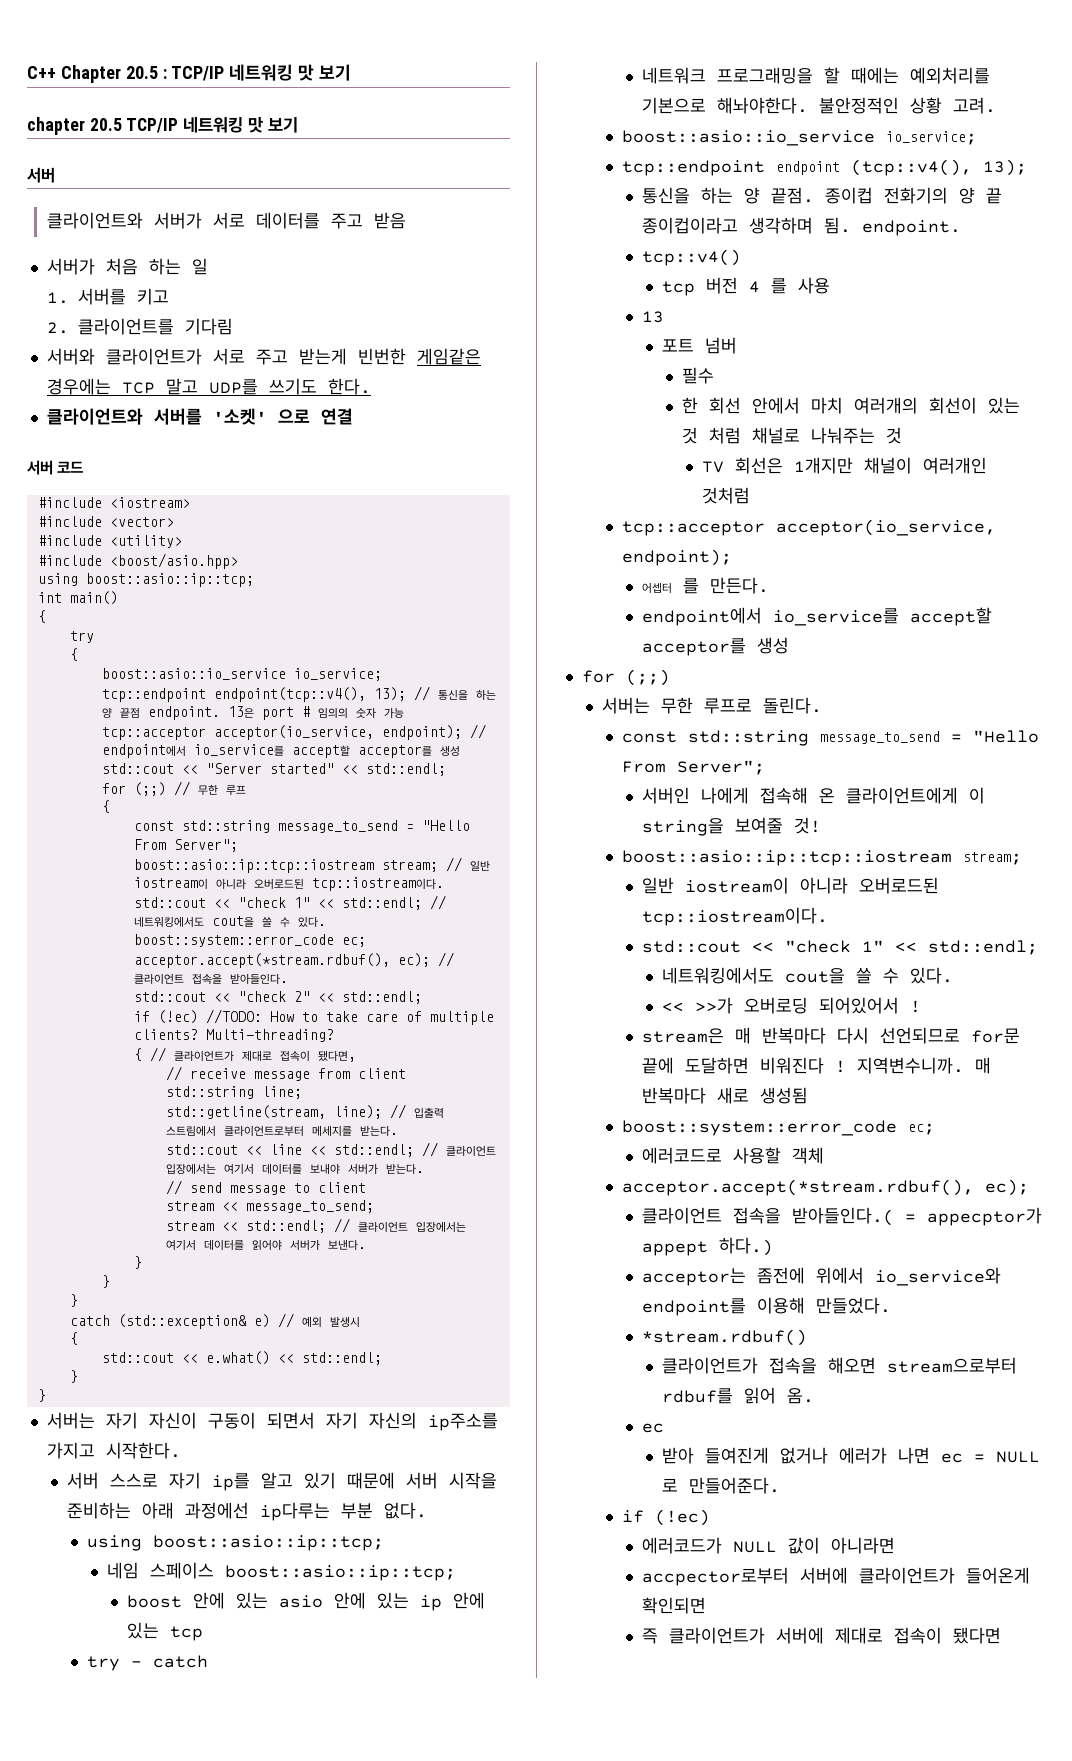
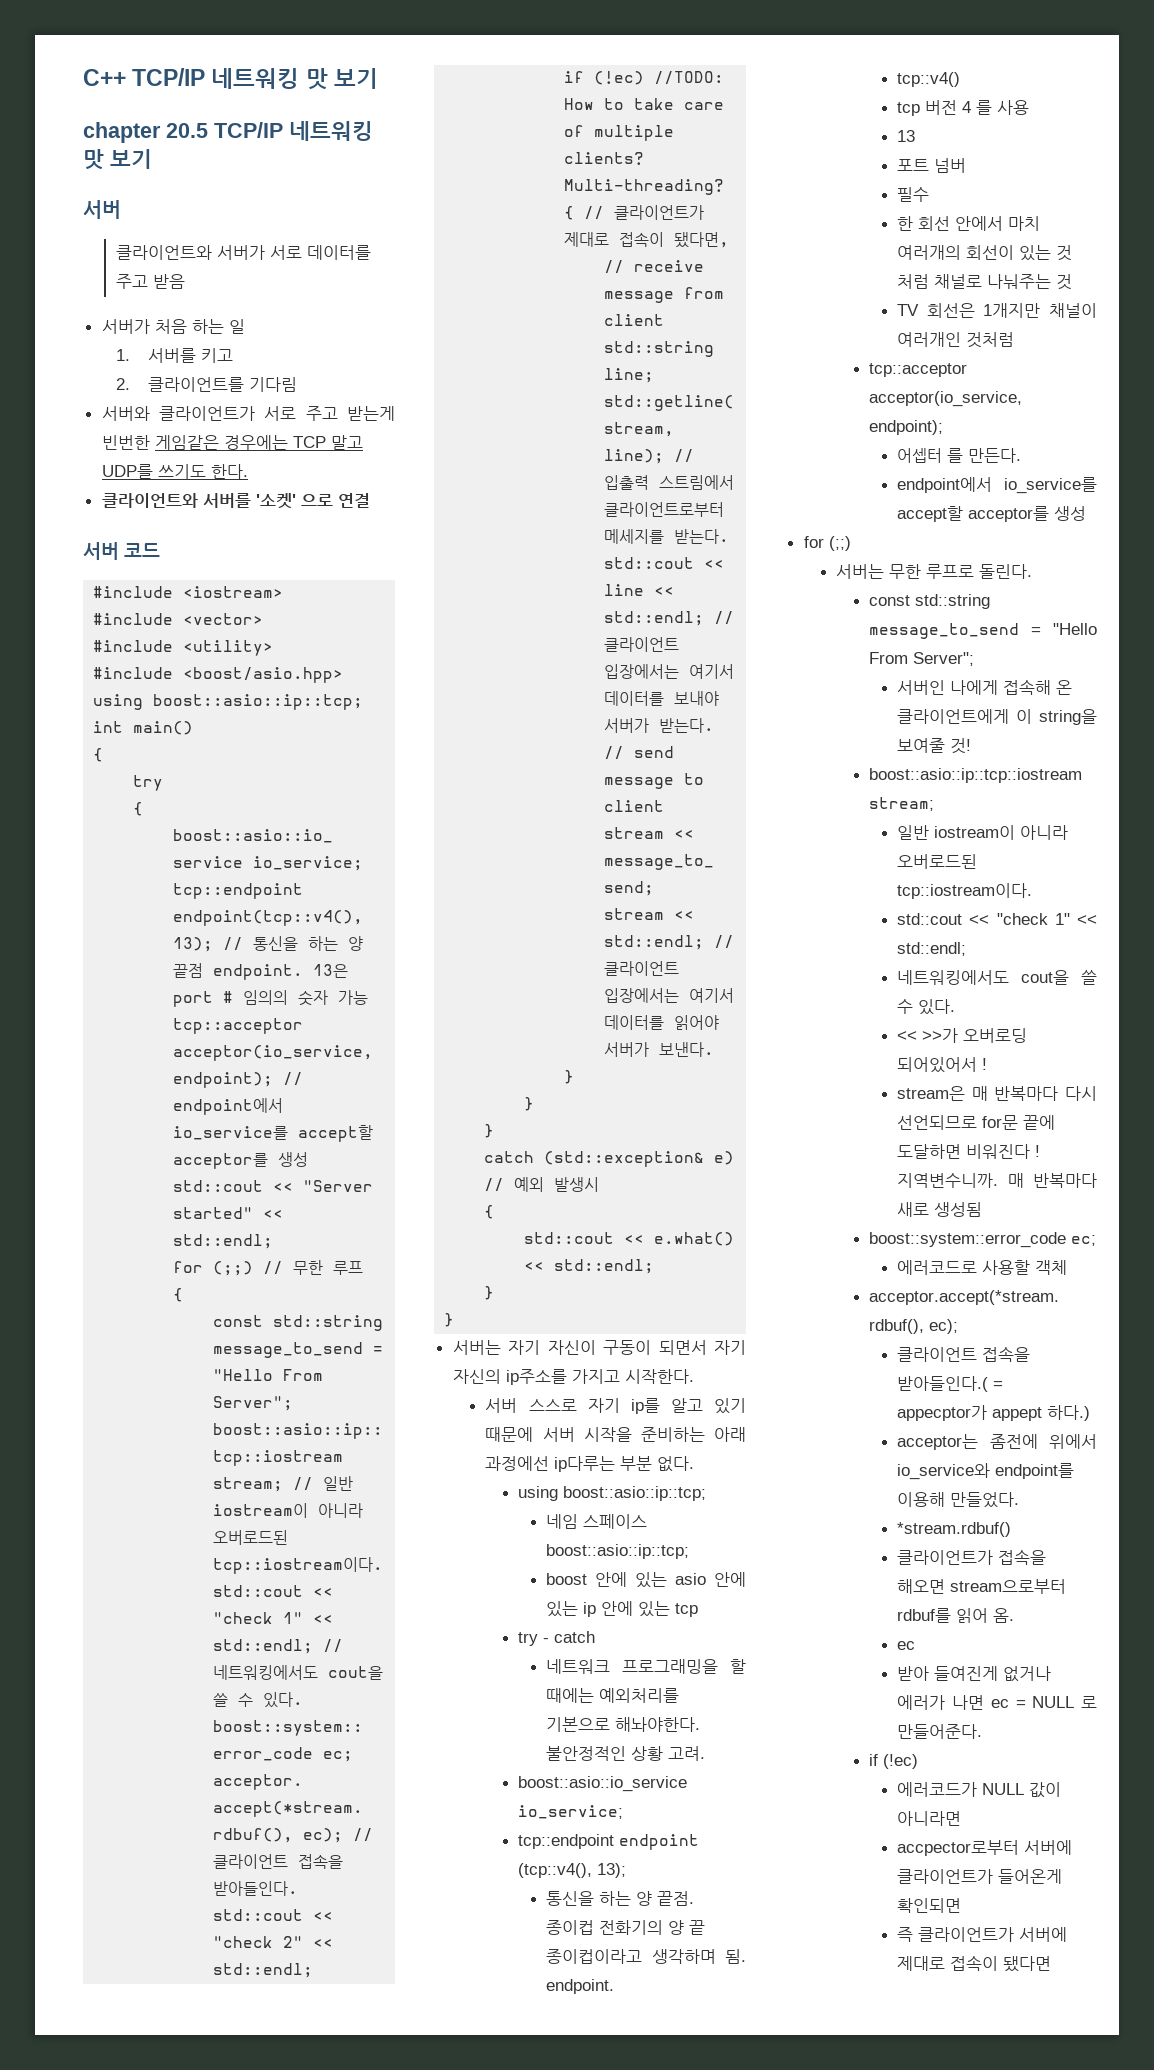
[60,65,167,83] Chapter 20.5 : -> (126, 77) none

